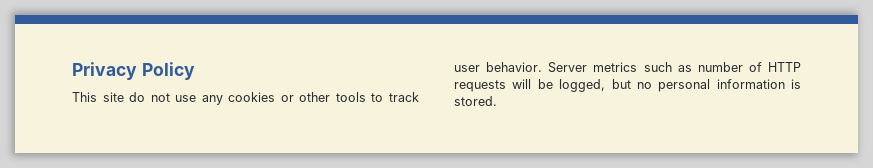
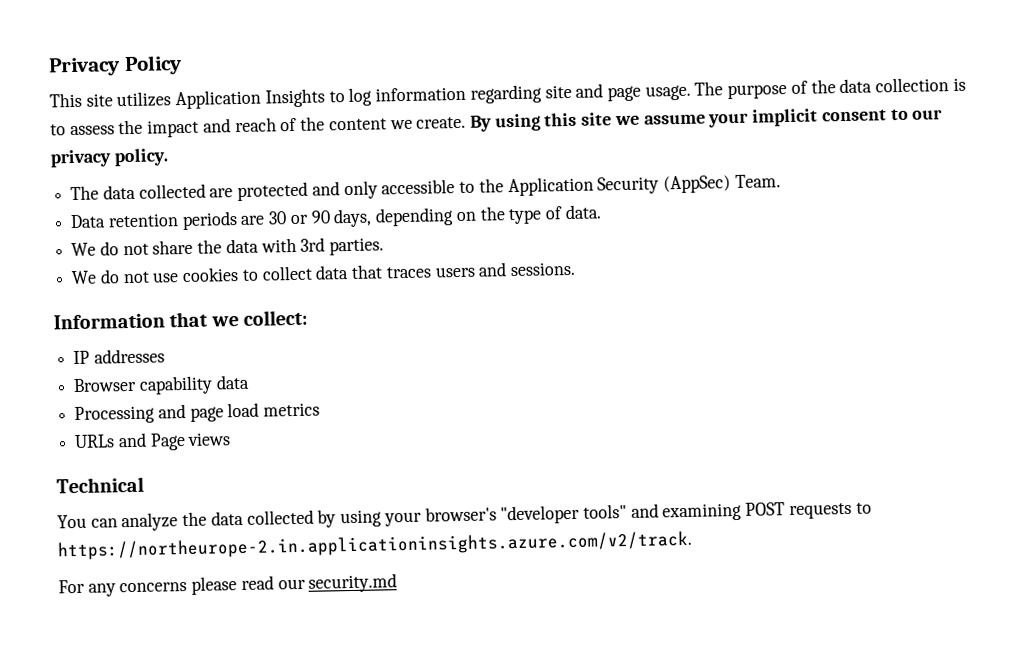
[129,92,419,105] [454,62,801,73] [454,79,801,92] [454,96,497,106] do not use any cookies or other tools to track user behavior. Server metrics such as number of HTTP requests will be logged, but no personal information is stored. -> [116,77,966,110] [50,108,944,138] [50,148,168,168] [70,174,781,202] [70,204,601,231] [71,237,385,257] [71,261,576,285] [53,309,308,330] [73,348,165,365] [73,374,250,395] [74,402,321,425] [74,432,232,451] [56,476,144,494] [57,502,872,532] [57,530,693,561] [58,573,398,597] utilizes Application Insights to log information regarding site and page usage. The purpose of the data collection is to assess the impact and reach of the content we create. By using this site we assume your implicit consent to our privacy policy. // The data collected are protected and only accessible to the Application Security (AppSec) Team. // Data retention periods are 30 or 90 days, depending on the type of data. // We do not share the data with 3rd parties. // We do not use cookies to collect data that traces users and sessions. // Information that we collect: // IP addresses // Browser capability data // Processing and page load metrics // URLs and Page views // Technical // You can analyze the data collected by using your browser's "developer tools" and examining POST requests to https://northeurope-2.in.applicationinsights.azure.com/v2/track. // For any concerns please read our security.md

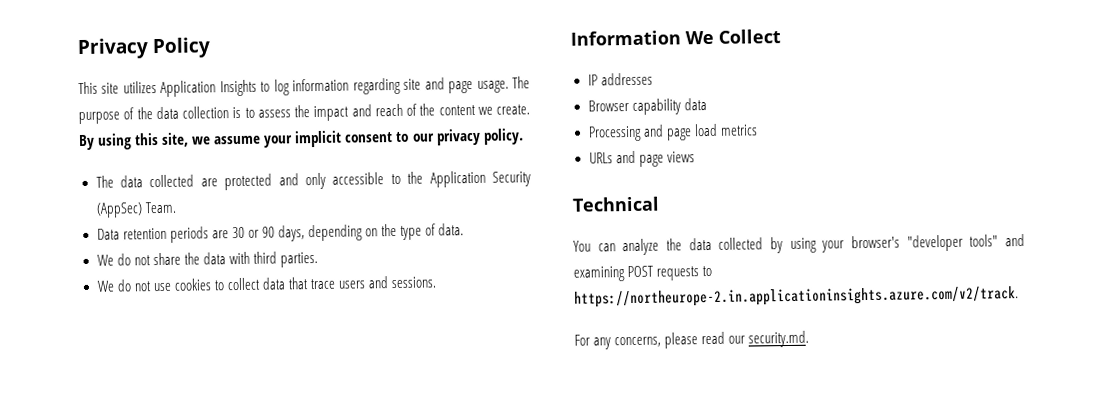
[581,112,613,126] site -> [161,132,190,147] site,
[300,237,326,252] 3rd -> [252,251,277,264] third
[385,266,432,279] traces -> [309,278,335,290] trace
[169,309,308,328] that we collect: -> [685,29,781,45] We Collect
[149,433,186,451] Page -> [638,154,664,167] page
[119,581,188,593] concerns -> [614,336,662,348] concerns,
[308,573,398,593] security.md -> [748,330,810,348] security.md.

